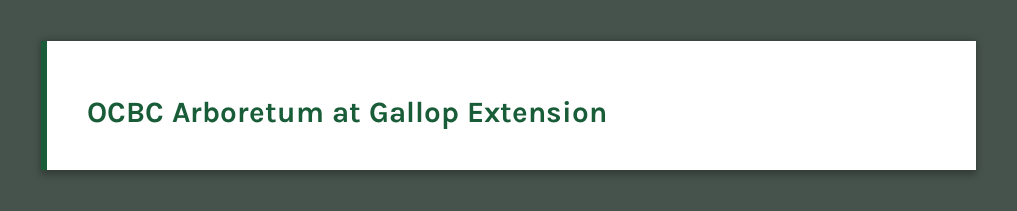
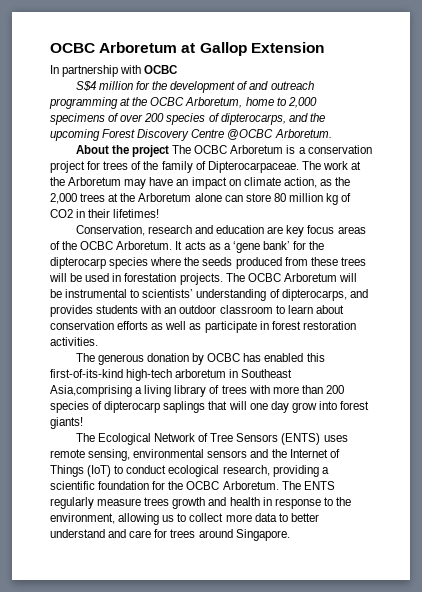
(607, 112) none -> [50,65,178,77] [75,81,314,93] [49,97,317,109] [50,113,325,125] [50,129,332,141] [75,145,372,157] [50,161,362,173] [50,177,351,189] [50,193,352,205] [50,209,160,218] [75,225,366,237] [50,241,325,253] [50,257,366,269] [49,273,357,285] [50,289,368,301] [50,305,344,317] [50,321,356,333] [50,337,98,346] [75,353,325,365] [50,369,293,381] [50,385,344,397] [50,401,370,413] [50,417,83,429] [75,433,348,445] [50,449,340,461] [50,465,329,477] [50,481,335,490] [50,497,351,509] [50,513,319,525] [50,529,290,541] // In partnership with OCBC // S$4 million for the development of and outreach programming at the OCBC Arboretum, home to 2,000 specimens of over 200 species of dipterocarps, and the upcoming Forest Discovery Centre @OCBC Arboretum. // About the project The OCBC Arboretum is a conservation project for trees of the family of Dipterocarpaceae. The work at the Arboretum may have an impact on climate action, as the 2,000 trees at the Arboretum alone can store 80 million kg of CO2 in their lifetimes! // Conservation, research and education are key focus areas of the OCBC Arboretum. It acts as a ‘gene bank’ for the dipterocarp species where the seeds produced from these trees will be used in forestation projects. The OCBC Arboretum will be instrumental to scientists’ understanding of dipterocarps, and provides students with an outdoor classroom to learn about conservation efforts as well as participate in forest restoration activities. // The generous donation by OCBC has enabled this first-of-its-kind high-tech arboretum in Southeast Asia,comprising a living library of trees with more than 200 species of dipterocarp saplings that will one day grow into forest giants! // The Ecological Network of Tree Sensors (ENTS) uses remote sensing, environmental sensors and the Internet of Things (IoT) to conduct ecological research, providing a scientific foundation for the OCBC Arboretum. The ENTS regularly measure trees growth and health in response to the environment, allowing us to collect more data to better understand and care for trees around Singapore.

